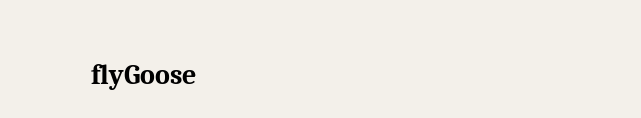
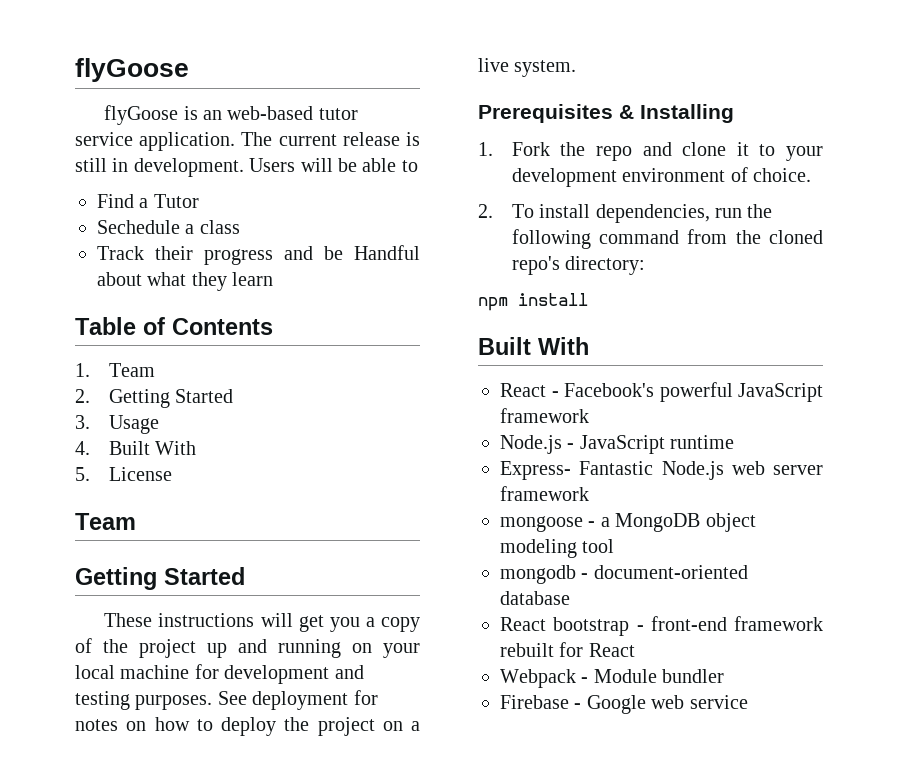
[91,64,196,90] flyGoose -> [75,58,189,82] [104,105,358,125] [75,132,420,151] [75,158,418,177] [97,194,199,208] [97,220,240,234] [97,245,420,265] [97,272,274,291] [75,317,273,335] [75,363,155,377] [75,389,234,408] [75,415,159,434] [75,441,197,455] [75,467,172,481] [75,513,136,530] [75,567,245,590] [104,613,421,632] [75,638,420,658] [75,664,364,684] [75,690,378,710] [75,717,420,736] [478,58,577,77] [478,104,734,123] [478,142,823,161] [511,167,812,187] [478,204,773,223] [511,229,823,249] [511,256,646,275] [478,293,588,311] [478,337,589,355] [500,382,823,402] [500,408,589,423] [500,435,735,454] [500,461,823,480] [500,486,589,501] [500,513,756,532] [500,539,615,558] [500,565,748,584] [500,591,570,605] [500,616,823,636] [500,642,635,657] [500,669,725,688] [500,695,748,714] flyGoose // flyGoose is an web-based tutor service application. The current release is still in development. Users will be able to // Find a Tutor // Sechedule a class // Track their progress and be Handful about what they learn // Table of Contents // 1. Team // 2. Getting Started // 3. Usage // 4. Built With // 5. License // Team // Getting Started // These instructions will get you a copy of the project up and running on your local machine for development and testing purposes. See deployment for notes on how to deploy the project on a live system. // Prerequisites & Installing // 1. Fork the repo and clone it to your development environment of choice. // 2. To install dependencies, run the following command from the cloned repo's directory: // npm install // Built With // React - Facebook's powerful JavaScript framework // Node.js - JavaScript runtime // Express- Fantastic Node.js web server framework // mongoose - a MongoDB object modeling tool // mongodb - document-oriented database // React bootstrap - front-end framework rebuilt for React // Webpack - Module bundler // Firebase - Google web service

